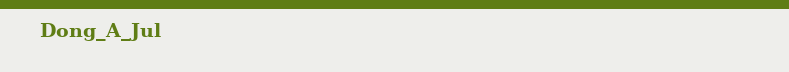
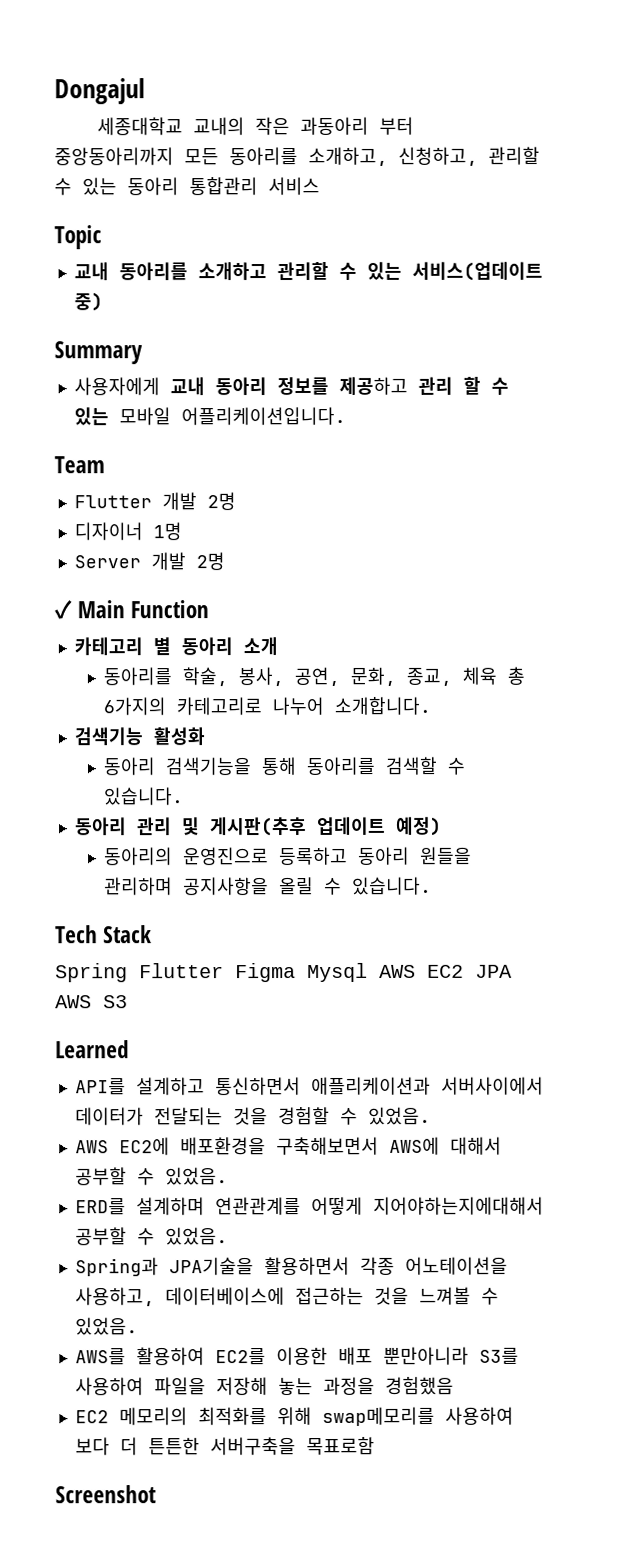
[40,23,161,41] Dong_A_Jul -> [54,78,145,105] [96,116,414,136] [54,146,540,167] [54,176,320,196] [54,225,102,250] [73,261,543,281] [73,292,103,312] [54,341,143,365] [73,376,509,396] [73,406,346,426] [54,456,105,474] [73,492,236,511] [73,522,182,541] [73,552,225,571] [54,600,210,620] [73,637,278,656] [103,666,526,687] [103,696,432,716] [73,727,205,746] [103,756,466,776] [104,787,185,806] [74,816,442,837] [104,846,473,866] [104,876,433,896] [55,925,153,944] [55,962,512,983] [55,995,128,1009] [55,1040,129,1059] [74,1076,544,1096] [74,1106,431,1126] [74,1136,502,1156] [74,1167,228,1186] [74,1196,544,1216] [74,1227,228,1246] [74,1256,508,1277] [74,1286,499,1307] [74,1317,138,1336] [74,1346,519,1366] [74,1376,454,1396] [74,1406,514,1426] [74,1436,375,1456] [55,1485,156,1504] Dongajul // 세종대학교 교내의 작은 과동아리 부터 중앙동아리까지 모든 동아리를 소개하고, 신청하고, 관리할 수 있는 동아리 통합관리 서비스 // Topic // 교내 동아리를 소개하고 관리할 수 있는 서비스(업데이트 중) // Summary // 사용자에게 교내 동아리 정보를 제공하고 관리 할 수 있는 모바일 어플리케이션입니다. // Team // Flutter 개발 2명 // 디자이너 1명 // Server 개발 2명 // ✓ Main Function // 카테고리 별 동아리 소개 // 동아리를 학술, 봉사, 공연, 문화, 종교, 체육 총 6가지의 카테고리로 나누어 소개합니다. // 검색기능 활성화 // 동아리 검색기능을 통해 동아리를 검색할 수 있습니다. // 동아리 관리 및 게시판(추후 업데이트 예정) // 동아리의 운영진으로 등록하고 동아리 원들을 관리하며 공지사항을 올릴 수 있습니다. // Tech Stack // Spring Flutter Figma Mysql AWS EC2 JPA AWS S3 // Learned // API를 설계하고 통신하면서 애플리케이션과 서버사이에서 데이터가 전달되는 것을 경험할 수 있었음. // AWS EC2에 배포환경을 구축해보면서 AWS에 대해서 공부할 수 있었음. // ERD를 설계하며 연관관계를 어떻게 지어야하는지에대해서 공부할 수 있었음. // Spring과 JPA기술을 활용하면서 각종 어노테이션을 사용하고, 데이터베이스에 접근하는 것을 느껴볼 수 있었음. // AWS를 활용하여 EC2를 이용한 배포 뿐만아니라 S3를 사용하여 파일을 저장해 놓는 과정을 경험했음 // EC2 메모리의 최적화를 위해 swap메모리를 사용하여 보다 더 튼튼한 서버구축을 목표로함 // Screenshot

